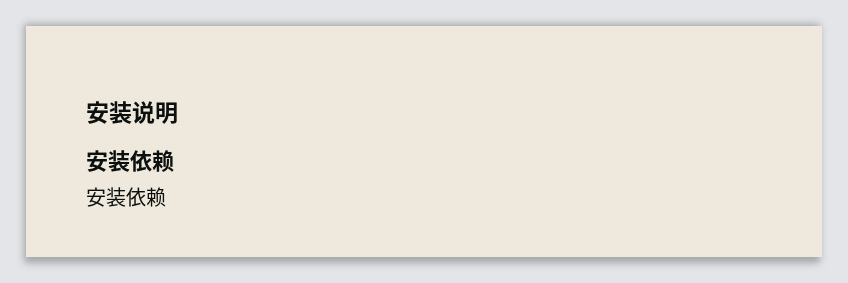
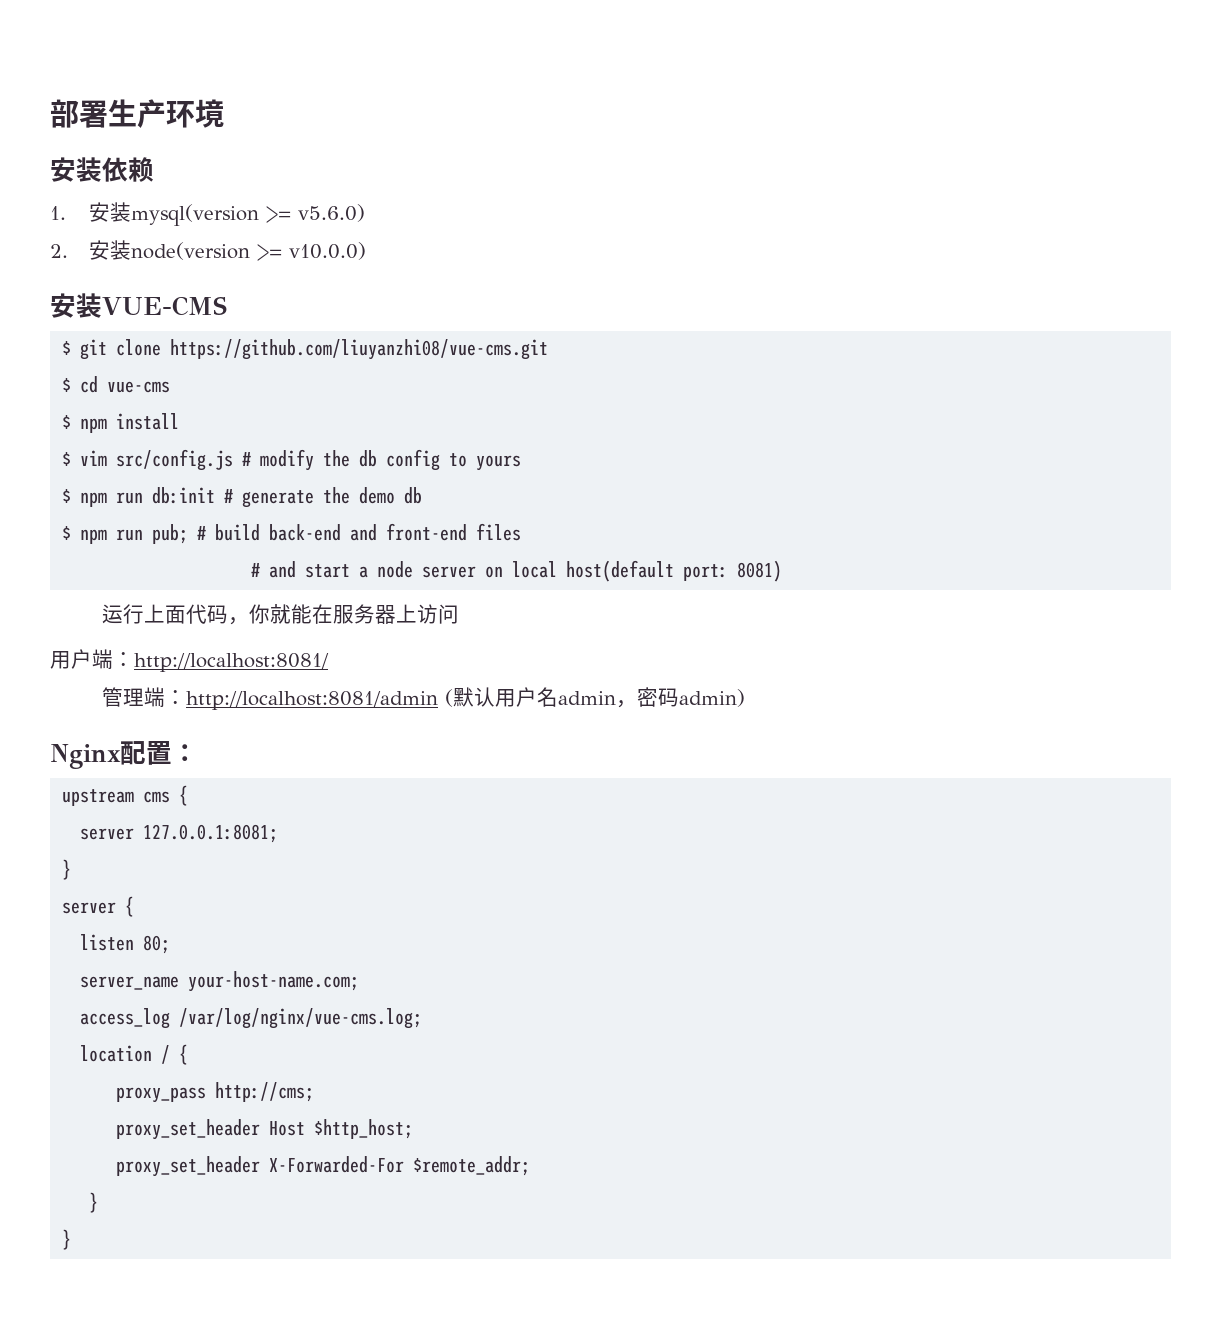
[86,101,178,124] 安装说明 -> [50,99,224,128] 部署生产环境
[86,187,166,207] 安装依赖 -> [50,202,366,226] [50,240,367,261] [50,293,227,318] [62,339,549,360] [62,376,171,393] [62,413,180,433] [62,449,522,471] [62,487,423,508] [62,523,522,544] [251,560,783,582] [102,604,460,625] [50,649,329,672] [102,687,746,710] [50,741,198,769] [62,785,189,806] [80,824,279,843] [62,859,72,880] [62,896,135,917] [80,934,171,954] [80,971,360,992] [80,1008,423,1029] [80,1044,189,1065] [116,1082,315,1103] [116,1119,414,1140] [116,1156,531,1177] [89,1192,99,1213] [62,1229,72,1250] 1.安装mysql(version >= v5.6.0) // 2.安装node(version >= v10.0.0) // 安装VUE-CMS // $ git clone https://github.com/liuyanzhi08/vue-cms.git // $ cd vue-cms // $ npm install // $ vim src/config.js # modify the db config to yours // $ npm run db:init # generate the demo db // $ npm run pub; # build back-end and front-end files // # and start a node server on local host(default port: 8081) // 运行上面代码，你就能在服务器上访问 // 用户端：http://localhost:8081/ // 管理端：http://localhost:8081/admin (默认用户名admin，密码admin) // Nginx配置： // upstream cms { // server 127.0.0.1:8081; // } // server { // listen 80; // server_name your-host-name.com; // access_log /var/log/nginx/vue-cms.log; // location / { // proxy_pass http://cms; // proxy_set_header Host $http_host; // proxy_set_header X-Forwarded-For $remote_addr; // } // }

